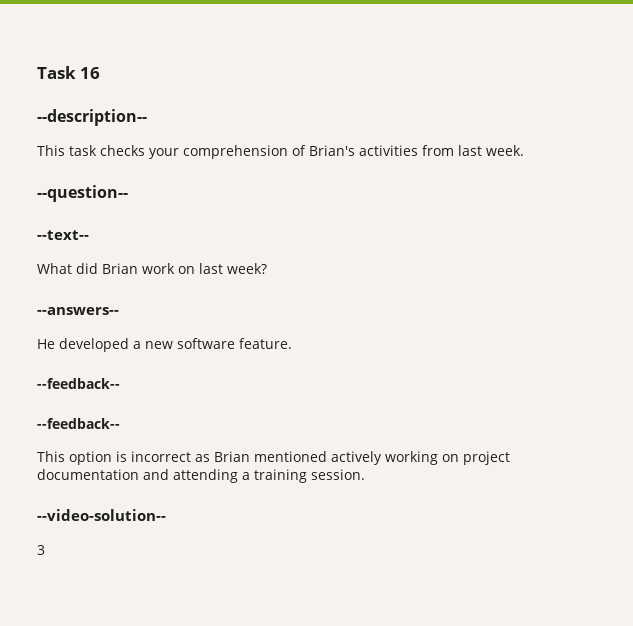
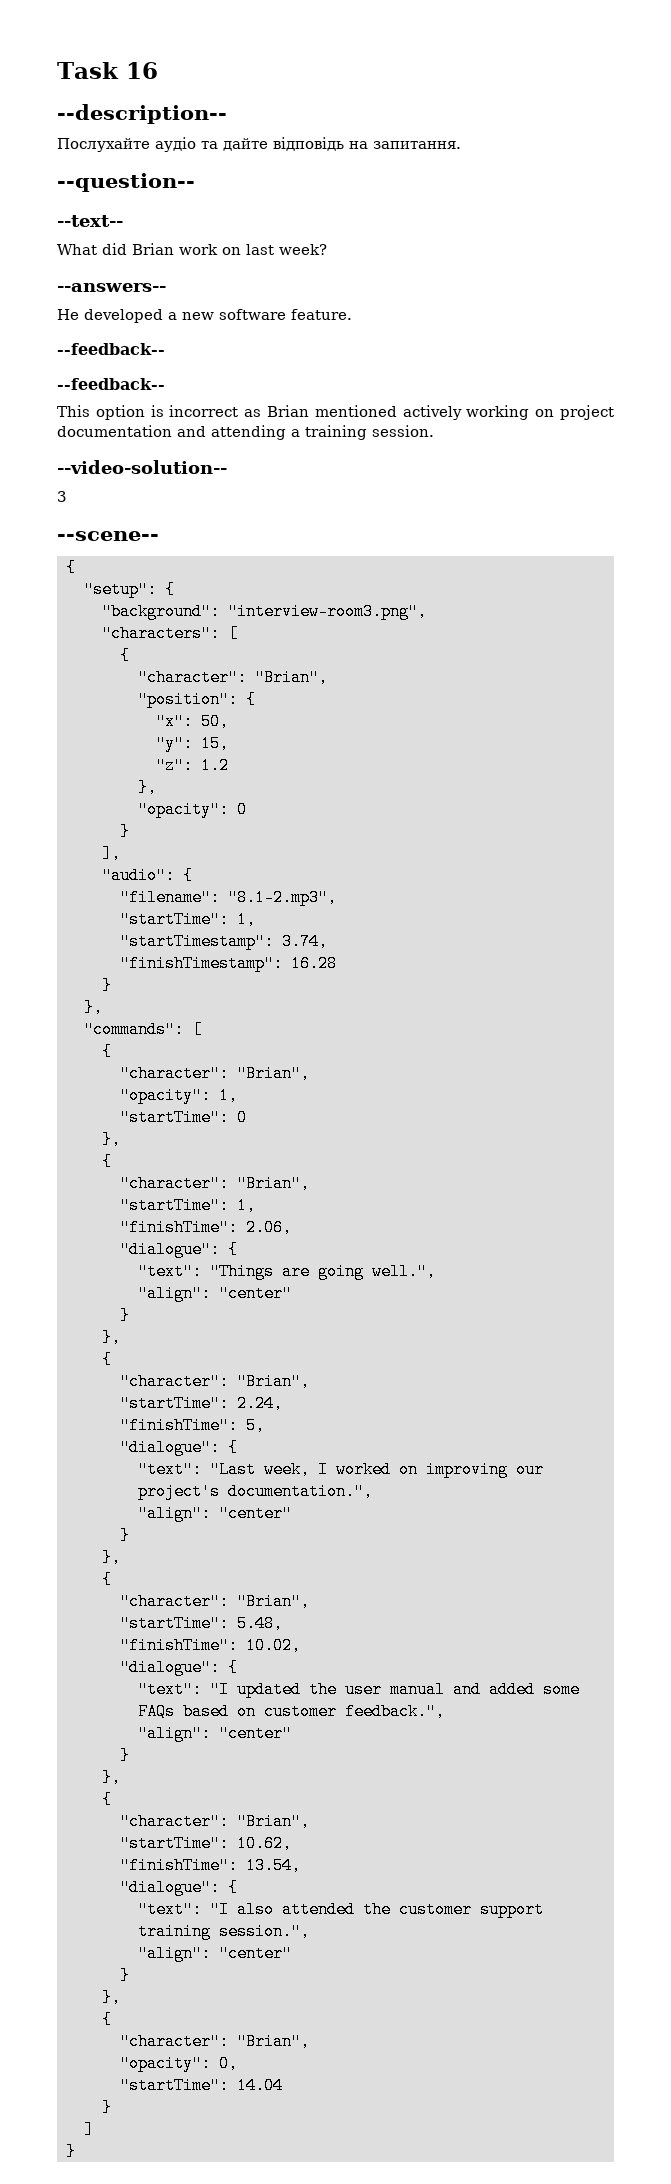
[37,145,524,159] This task checks your comprehension of Brian's activities from last week. -> [57,137,461,152] Послухайте аудіо та дайте відповідь на запитання.
(45, 550) none -> [57,531,159,541] [65,559,76,576] [83,581,175,598] [101,603,427,620] [101,625,238,642] [119,647,130,664] [137,669,328,686] [137,691,256,708] [155,713,229,730] [155,735,229,752] [155,757,229,774] [137,779,157,796] [137,801,247,818] [119,823,130,840] [101,845,121,862] [101,867,193,884] [119,889,337,906] [119,911,256,928] [119,933,328,950] [119,955,337,972] [101,977,112,994] [83,999,103,1016] [83,1021,202,1038] [101,1043,112,1060] [119,1065,310,1082] [119,1087,238,1104] [119,1109,247,1126] [101,1131,121,1148] [101,1153,112,1170] [119,1175,310,1192] [119,1197,256,1214] [119,1219,292,1236] [119,1241,238,1258] [137,1263,436,1280] [137,1285,292,1302] [119,1307,130,1324] [101,1329,121,1346] [101,1351,112,1368] [119,1373,310,1390] [119,1395,283,1412] [119,1417,265,1434] [119,1439,238,1456] [137,1461,544,1478] [137,1483,373,1500] [137,1505,292,1522] [119,1527,130,1544] [101,1549,121,1566] [101,1571,112,1588] [119,1593,310,1610] [119,1615,283,1632] [119,1637,301,1654] [119,1659,238,1676] [137,1681,580,1698] [137,1703,445,1720] [137,1725,292,1742] [119,1747,130,1764] [101,1769,121,1786] [101,1791,112,1808] [119,1813,310,1830] [119,1835,292,1852] [119,1857,301,1874] [119,1879,238,1896] [137,1901,544,1918] [137,1923,310,1940] [137,1945,292,1962] [119,1967,130,1984] [101,1989,121,2006] [101,2011,112,2028] [119,2033,310,2050] [119,2055,238,2072] [119,2077,283,2094] [101,2099,112,2116] [83,2121,94,2138] [65,2143,76,2160] // --scene-- // { // "setup": { // "background": "interview-room3.png", // "characters": [ // { // "character": "Brian", // "position": { // "x": 50, // "y": 15, // "z": 1.2 // }, // "opacity": 0 // } // ], // "audio": { // "filename": "8.1-2.mp3", // "startTime": 1, // "startTimestamp": 3.74, // "finishTimestamp": 16.28 // } // }, // "commands": [ // { // "character": "Brian", // "opacity": 1, // "startTime": 0 // }, // { // "character": "Brian", // "startTime": 1, // "finishTime": 2.06, // "dialogue": { // "text": "Things are going well.", // "align": "center" // } // }, // { // "character": "Brian", // "startTime": 2.24, // "finishTime": 5, // "dialogue": { // "text": "Last week, I worked on improving our project's documentation.", // "align": "center" // } // }, // { // "character": "Brian", // "startTime": 5.48, // "finishTime": 10.02, // "dialogue": { // "text": "I updated the user manual and added some FAQs based on customer feedback.", // "align": "center" // } // }, // { // "character": "Brian", // "startTime": 10.62, // "finishTime": 13.54, // "dialogue": { // "text": "I also attended the customer support training session.", // "align": "center" // } // }, // { // "character": "Brian", // "opacity": 0, // "startTime": 14.04 // } // ] // }

